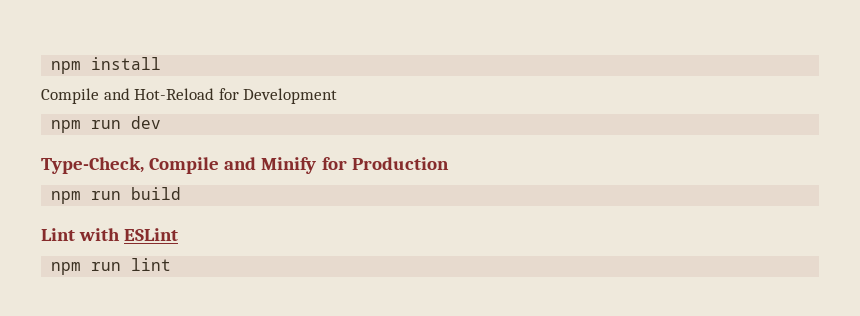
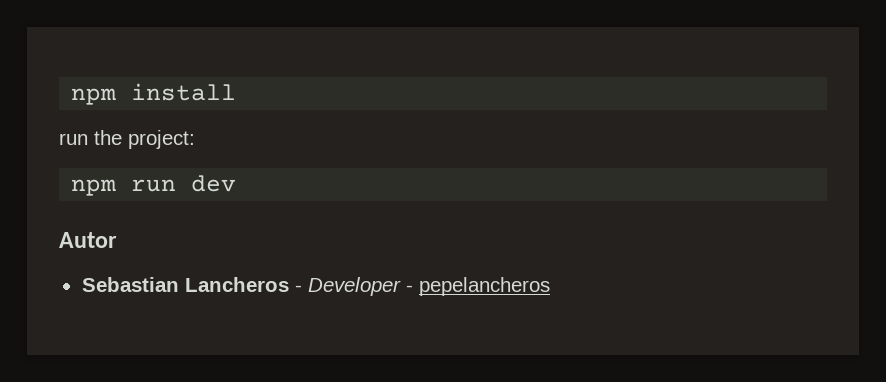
[41,88,338,104] [51,116,162,133] [41,157,449,174] [51,187,182,204] [41,228,179,241] [51,258,172,275] Compile and Hot-Reload for Development // npm run dev // Type-Check, Compile and Minify for Production // npm run build // Lint with ESLint // npm run lint -> [59,130,195,149] [71,175,237,196] [59,232,117,248] [81,277,550,296] run the project: // npm run dev // Autor // Sebastian Lancheros - Developer - pepelancheros

